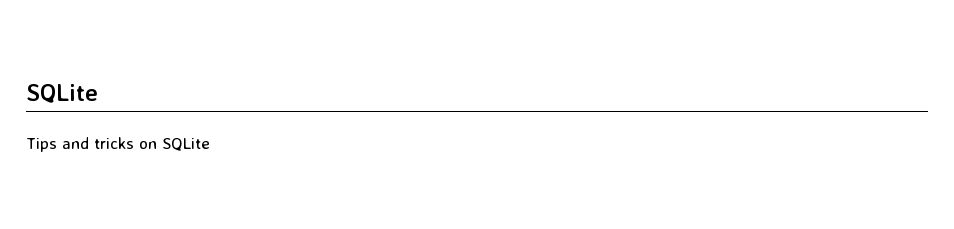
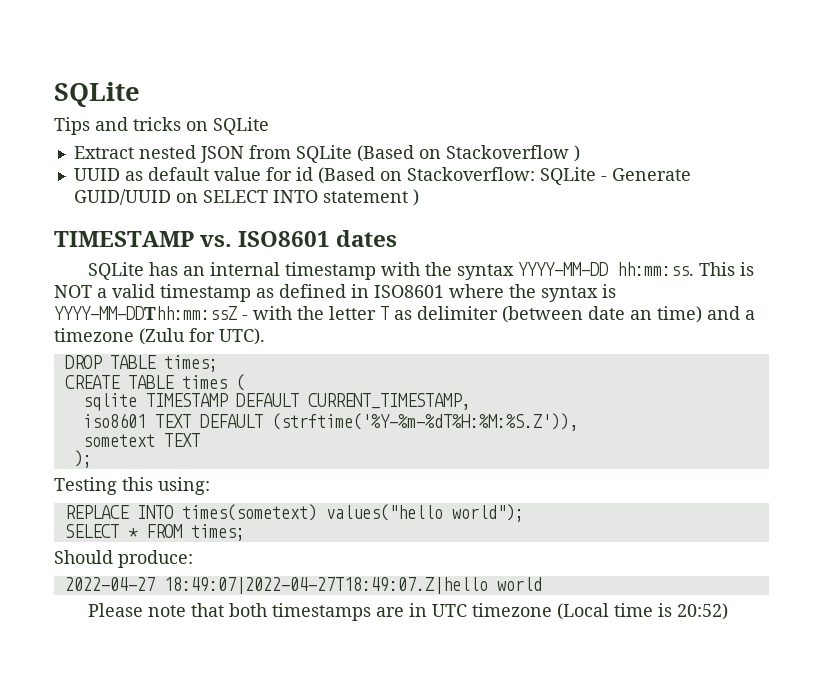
(210, 144) none -> [73,145,580,163] [73,167,691,185] [73,189,419,206] [54,230,398,247] [87,262,754,280] [54,284,616,302] [54,306,755,323] [54,328,265,345] [64,355,218,372] [64,374,245,391] [82,393,470,411] [82,413,578,431] [82,433,200,447] [73,450,92,468] [54,477,210,495] [64,504,524,522] [64,524,245,541] [54,550,193,568] [64,577,542,594] [87,603,728,621] // Extract nested JSON from SQLite (Based on Stackoverflow ) // UUID as default value for id (Based on Stackoverflow: SQLite - Generate GUID/UUID on SELECT INTO statement ) // TIMESTAMP vs. ISO8601 dates // SQLite has an internal timestamp with the syntax YYYY-MM-DD hh:mm:ss. This is NOT a valid timestamp as defined in ISO8601 where the syntax is YYYY-MM-DDThh:mm:ssZ - with the letter T as delimiter (between date an time) and a timezone (Zulu for UTC). // DROP TABLE times; // CREATE TABLE times ( // sqlite TIMESTAMP DEFAULT CURRENT_TIMESTAMP, // iso8601 TEXT DEFAULT (strftime('%Y-%m-%dT%H:%M:%S.Z')), // sometext TEXT // ); // Testing this using: // REPLACE INTO times(sometext) values("hello world"); // SELECT * FROM times; // Should produce: // 2022-04-27 18:49:07|2022-04-27T18:49:07.Z|hello world // Please note that both timestamps are in UTC timezone (Local time is 20:52)

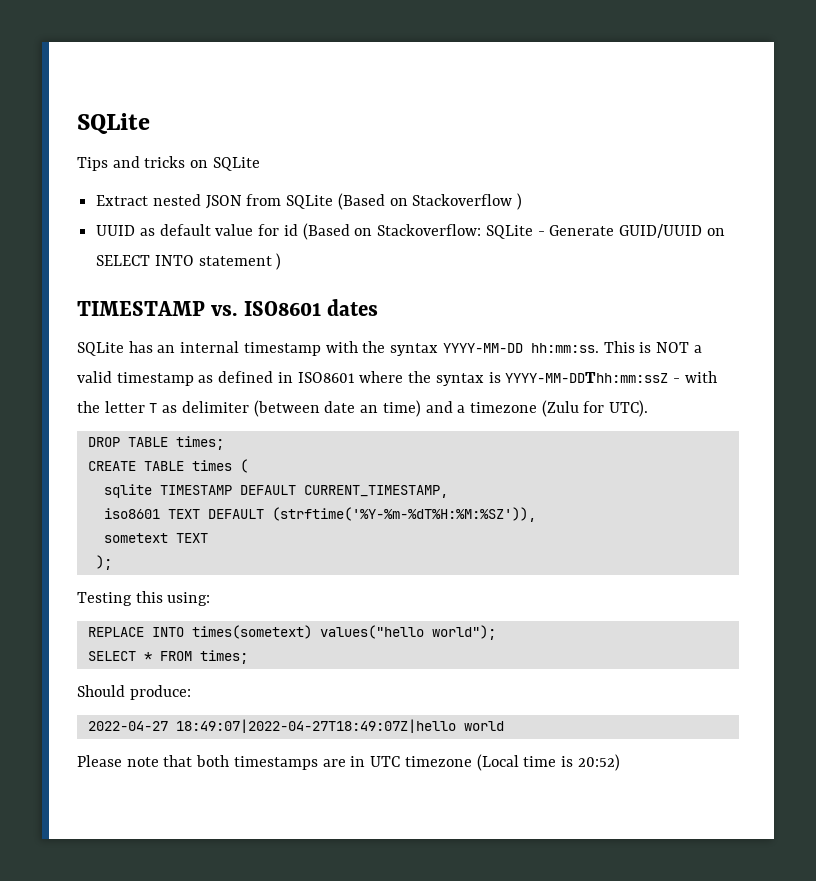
[271,413,578,431] (strftime('%Y-%m-%dT%H:%M:%S.Z')), -> [271,507,536,522] (strftime('%Y-%m-%dT%H:%M:%SZ')),
[163,577,488,594] 18:49:07|2022-04-27T18:49:07.Z|hello -> [175,719,456,733] 18:49:07|2022-04-27T18:49:07Z|hello

